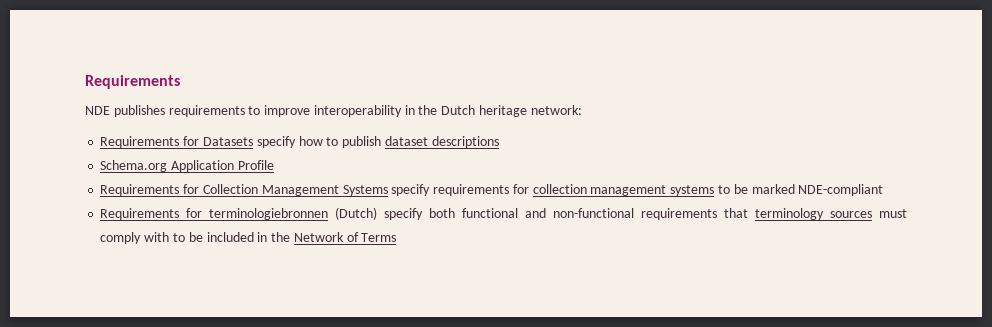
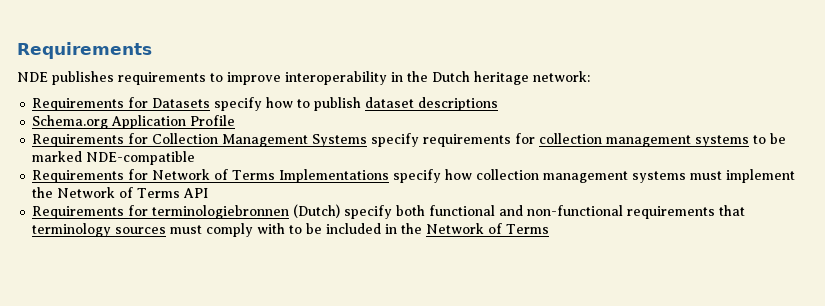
[798,184,884,196] NDE-compliant -> [86,151,196,165] [32,169,796,183] [32,187,209,198] NDE-compatible // Requirements for Network of Terms Implementations specify how collection management systems must implement the Network of Terms API

